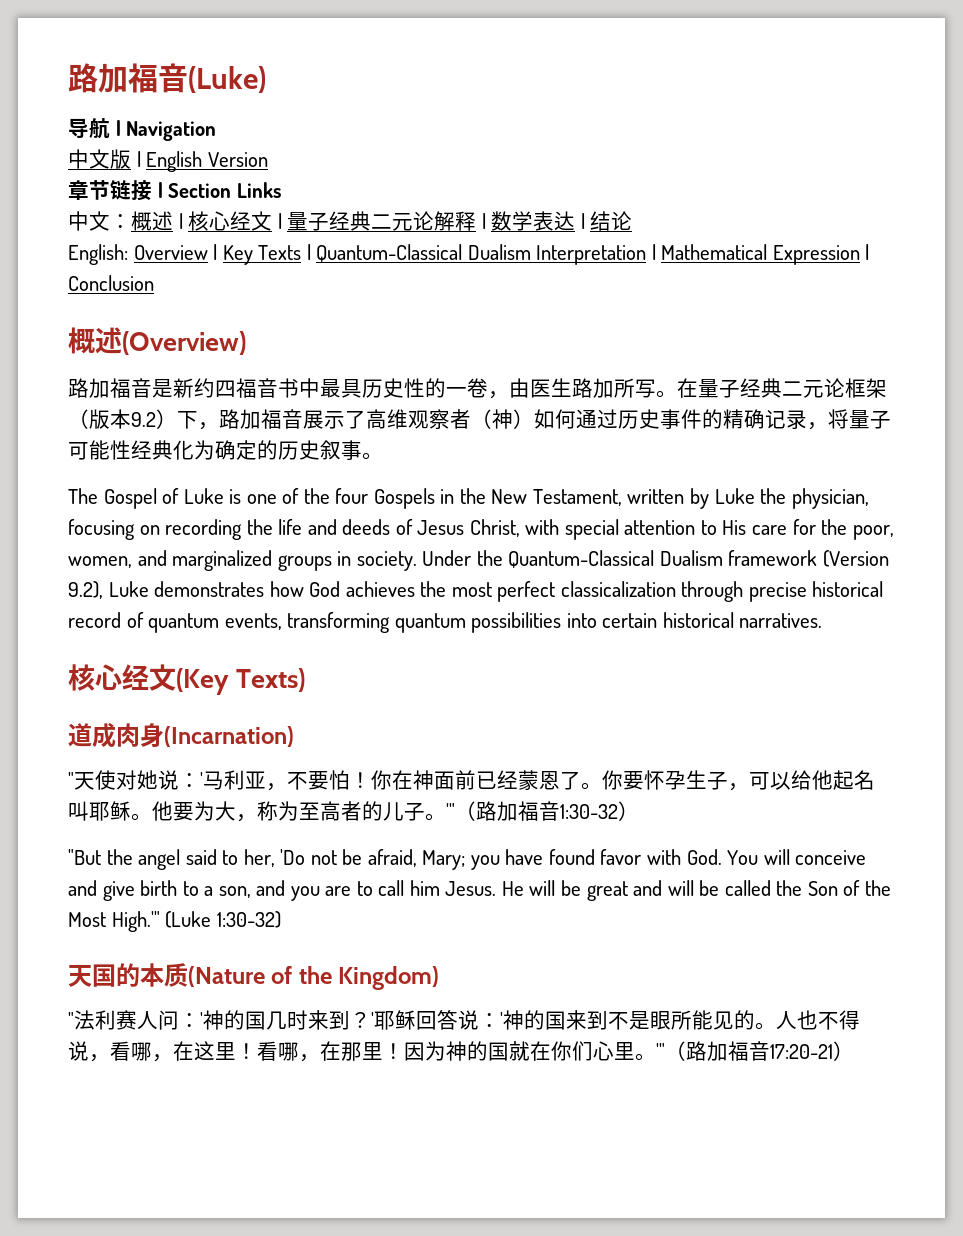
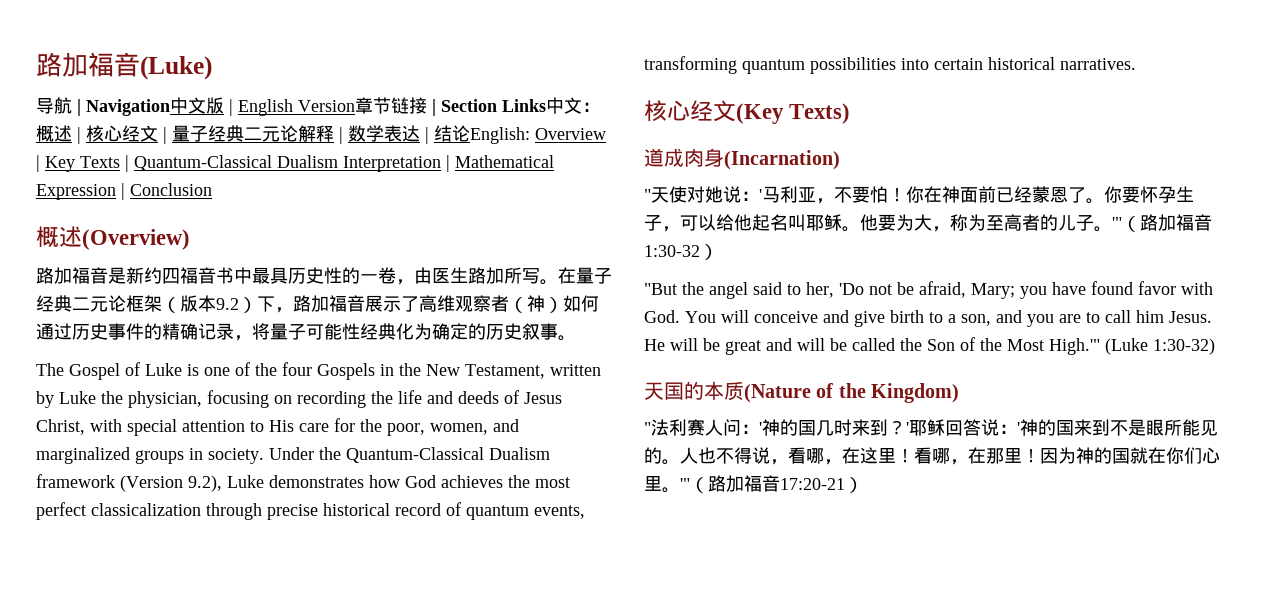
(217, 131) // -> (170, 107) none
(268, 159) // -> (355, 106) none
(281, 190) // -> (546, 105) none
(633, 221) // -> (470, 133) none

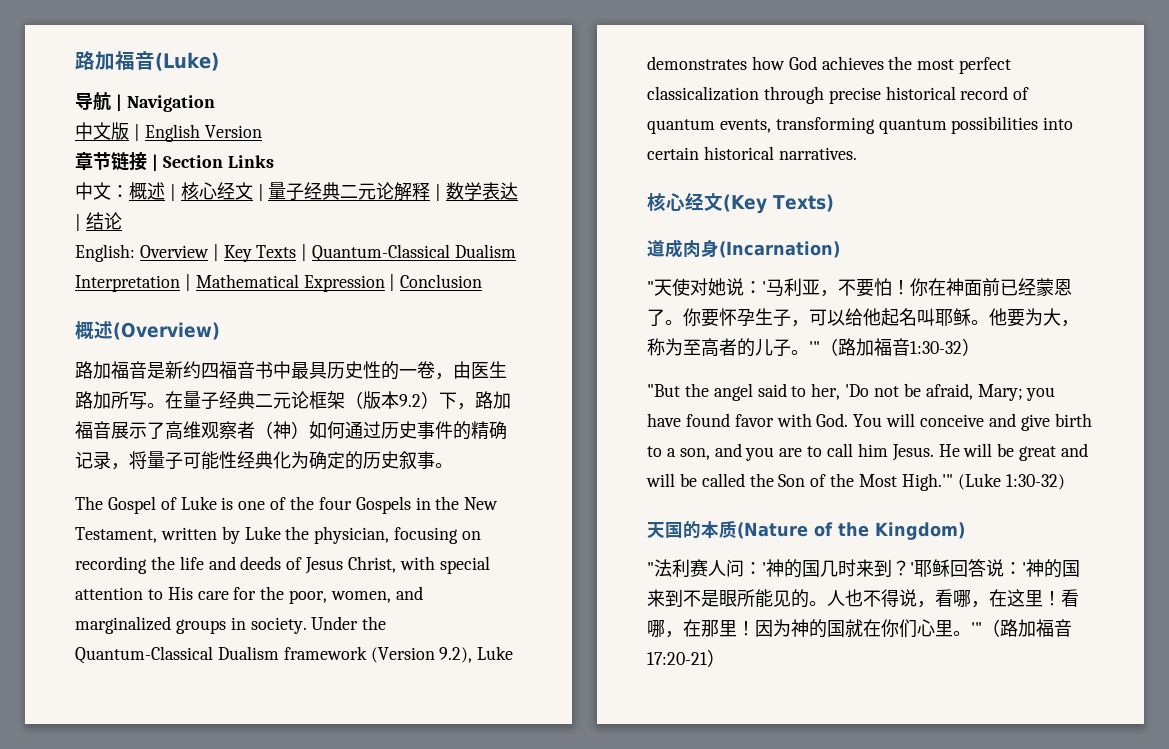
(170, 107) none -> (215, 103) //
(355, 106) none -> (262, 131) //
(546, 105) none -> (274, 161) //
(470, 133) none -> (122, 221) //

